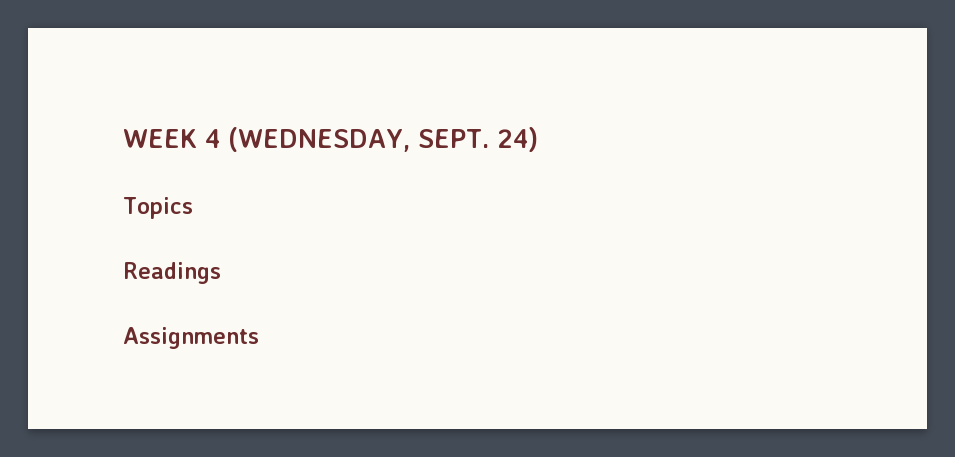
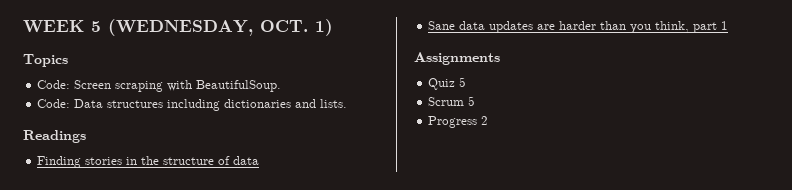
[205,127,538,152] [123,197,193,219] [123,262,221,284] [123,327,259,349] 4 (WEDNESDAY, SEPT. 24) // Topics // Readings // Assignments -> [91,19,333,36] [23,54,68,67] [37,80,282,92] [37,99,348,111] [23,130,86,143] [37,156,260,168] [428,21,729,33] [414,52,500,65] [428,77,467,90] [428,96,476,106] [428,116,489,128] 5 (WEDNESDAY, OCT. 1) // Topics // Code: Screen scraping with BeautifulSoup. // Code: Data structures including dictionaries and lists. // Readings // Finding stories in the structure of data // Sane data updates are harder than you think, part 1 // Assignments // Quiz 5 // Scrum 5 // Progress 2

